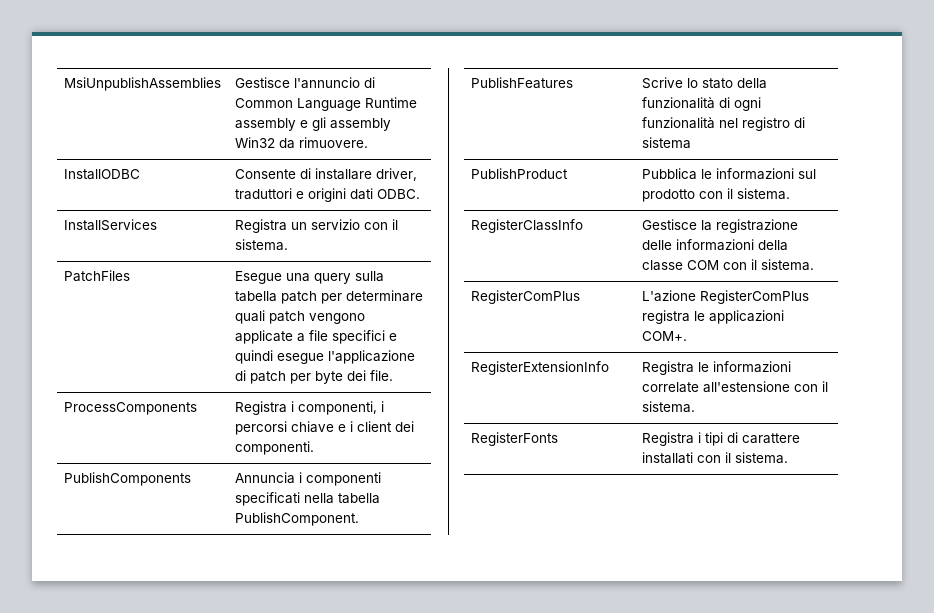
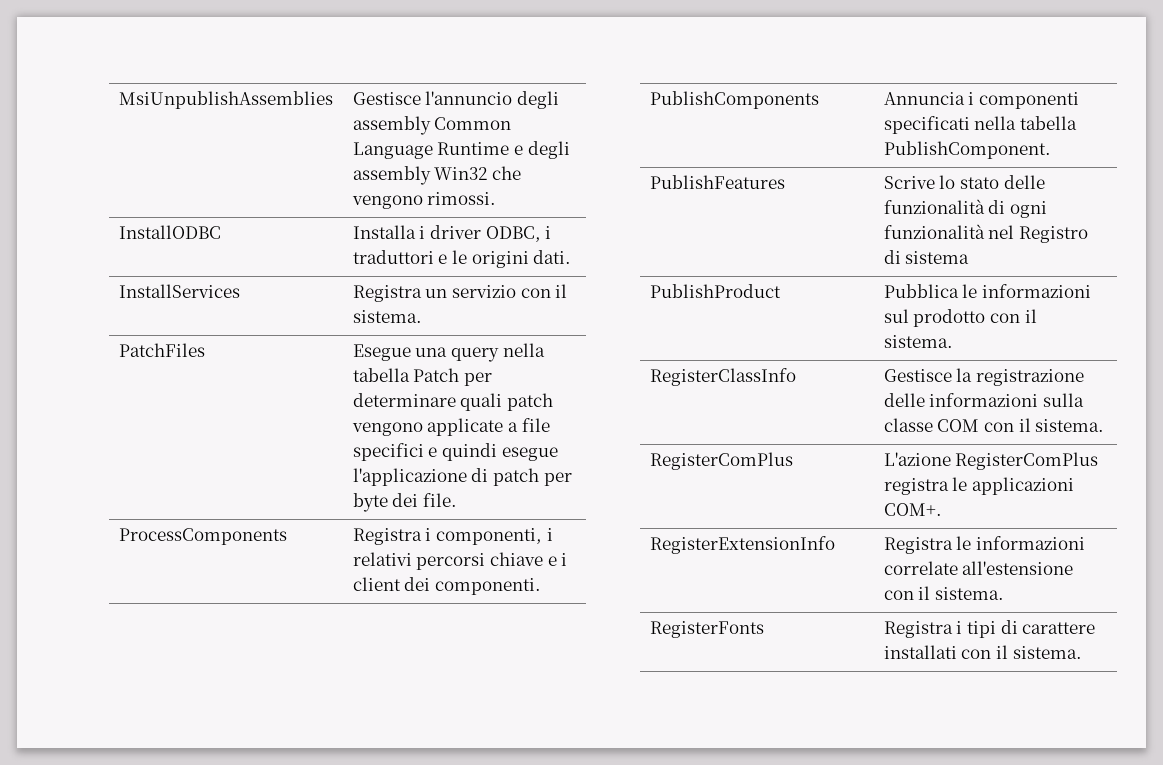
[363,77,375,88] di -> [517,91,560,109] [352,116,431,135] degli assembly
[234,117,391,131] [234,137,368,149] [63,169,140,180] [234,168,417,181] [234,188,420,202] assembly e gli assembly Win32 da rimuovere. // InstallODBC | Consente di installare driver, traduttori e origini dati ODBC. -> [514,141,570,159] [352,166,522,185] [351,192,497,209] [118,225,221,239] [352,225,552,242] [352,250,572,268] e degli assembly Win32 che vengono rimossi. // InstallODBC | Installa i driver ODBC, i traduttori e le origini dati.
[354,271,384,282] [234,291,317,304] sulla tabella patch -> [502,343,545,357] [352,368,460,382] nella tabella Patch
(384, 406) none -> [352,552,412,566] relativi
[736,78,767,89] della -> [1003,175,1045,189] delle
[741,117,790,131] registro -> [1019,226,1089,243] Registro
[757,240,788,251] della -> [1043,393,1085,407] sulla

